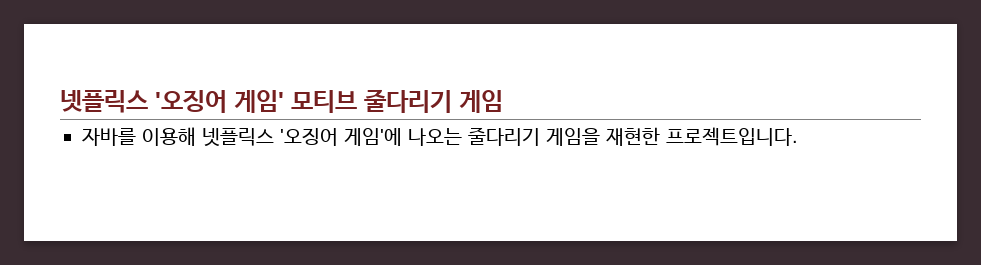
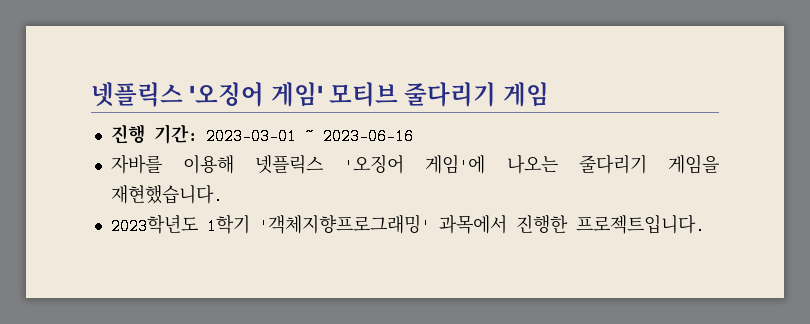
(503, 101) none -> [110,124,414,145] // 진행 기간: 2023-03-01 ~ 2023-06-16
[606,127,660,146] 재현한 -> [110,184,223,205] [110,214,568,235] 재현했습니다. // 2023학년도 1학기 '객체지향프로그래밍' 과목에서 진행한

